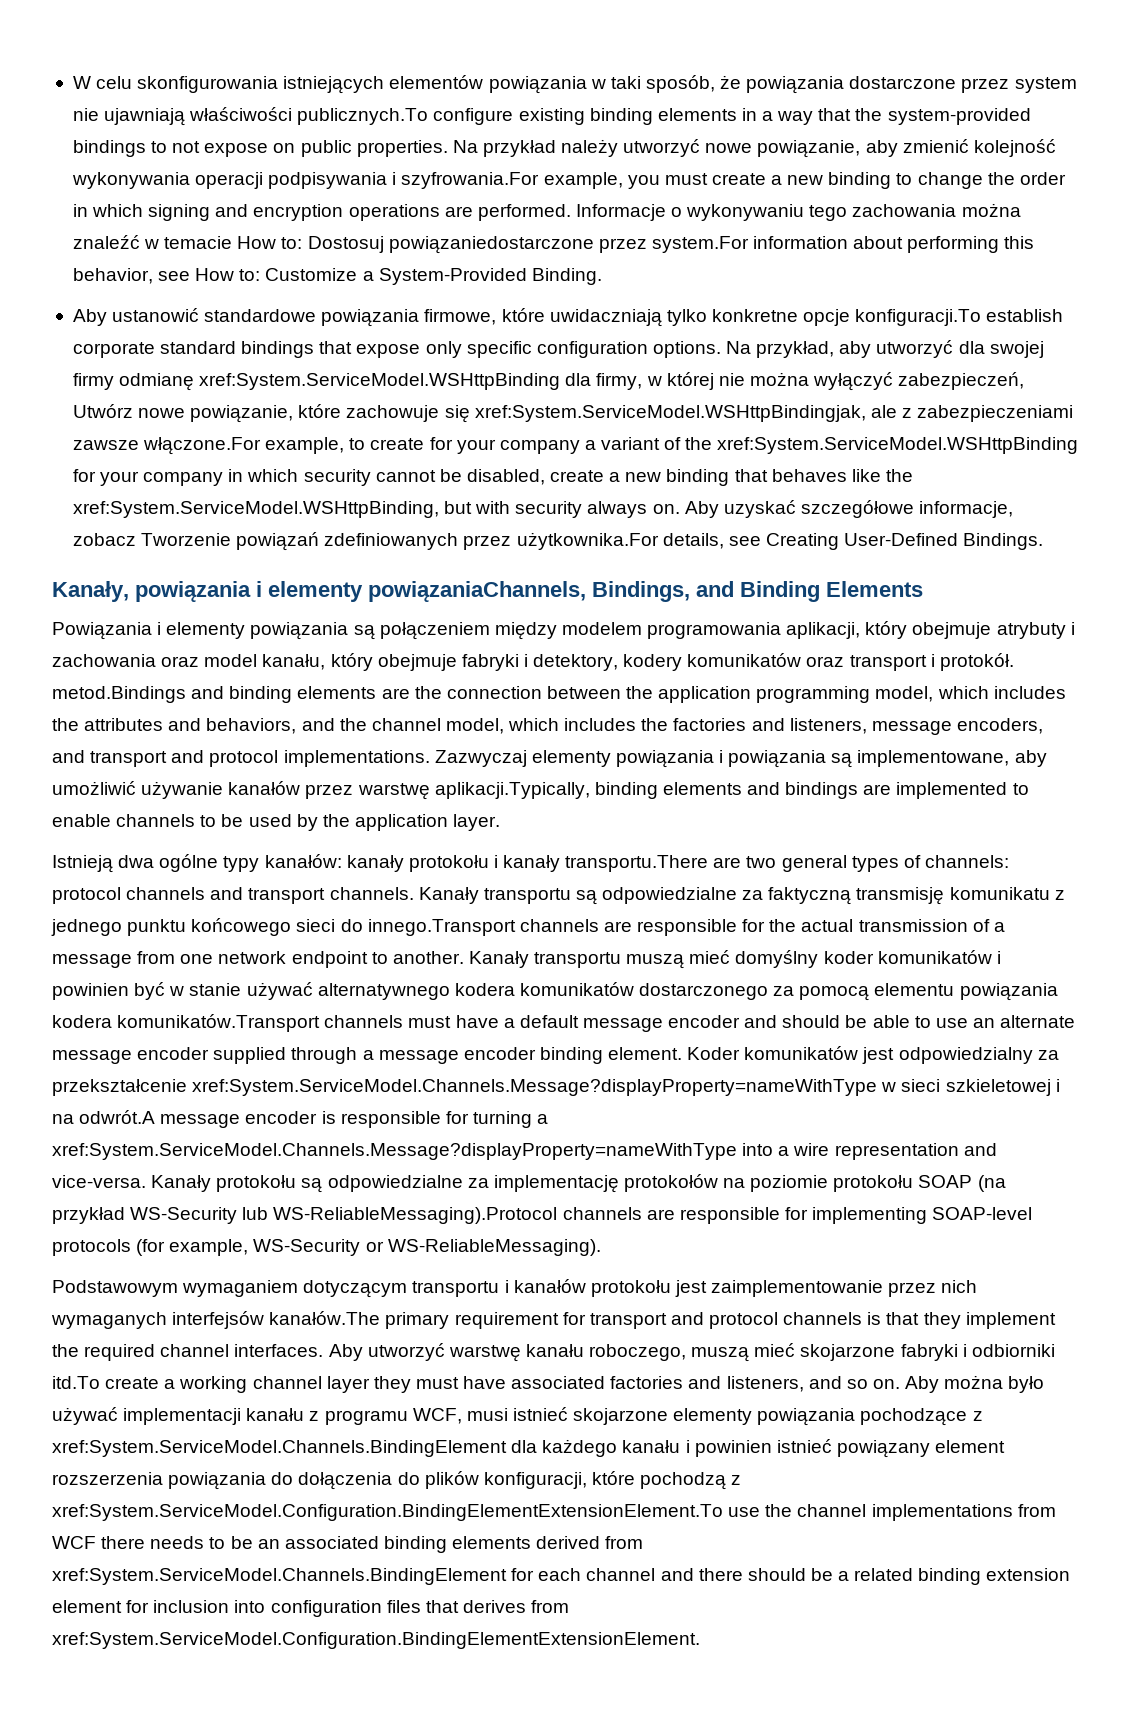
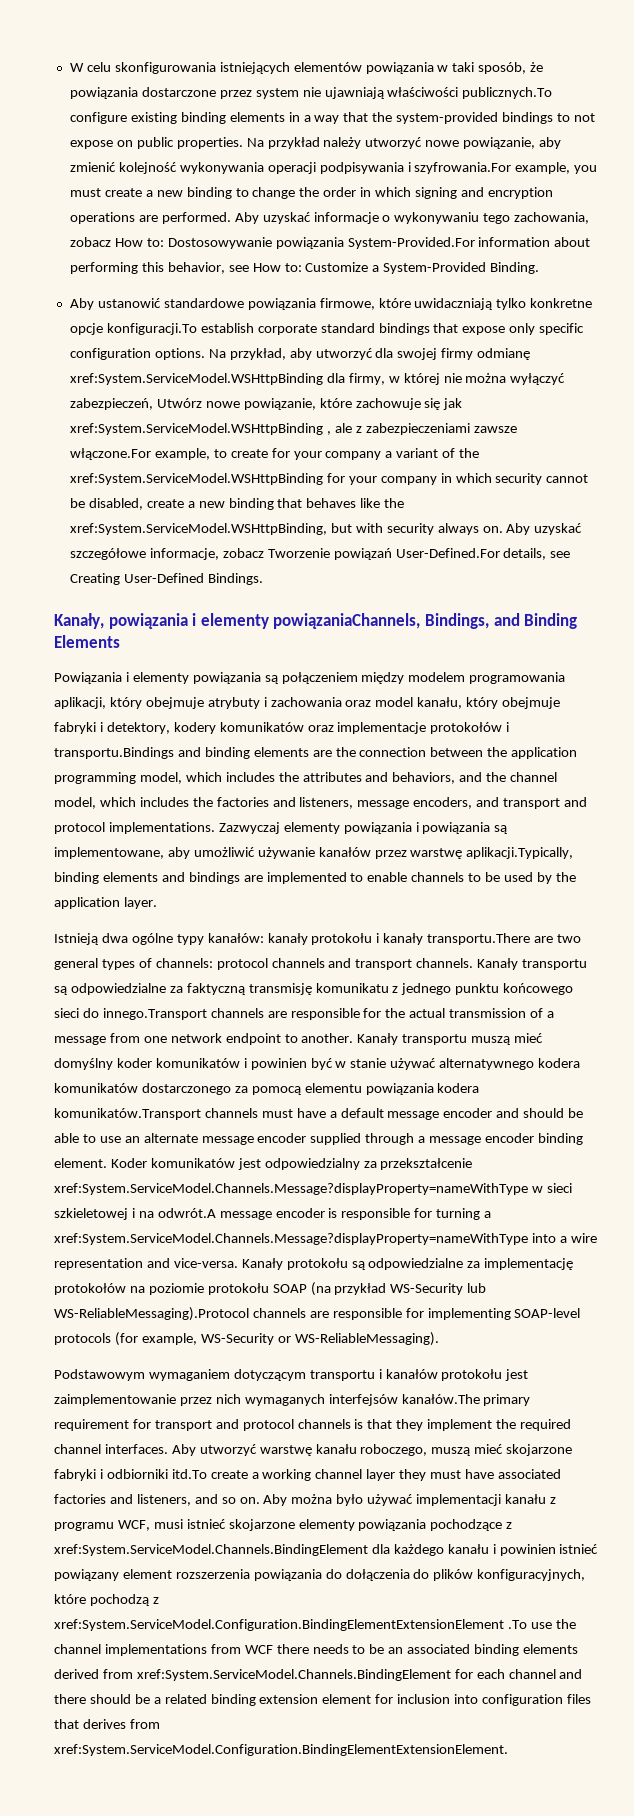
[575,203,1021,221] [72,235,749,254] Informacje o wykonywaniu tego zachowania można znaleźć w temacie How to: Dostosuj powiązaniedostarczone przez system.For -> [234,212,590,224] [69,237,475,249] Aby uzyskać informacje o wykonywaniu tego zachowania, zobacz How to: Dostosowywanie powiązania System-Provided.For
[474,405,866,422] xref:System.ServiceModel.WSHttpBindingjak, -> [443,398,463,410] [69,423,331,435] jak xref:System.ServiceModel.WSHttpBinding ,
[324,532,659,550] zdefiniowanych przez użytkownika.For -> [395,548,500,558] User-Defined.For
[849,653,1014,671] [52,686,186,703] transport i protokół. metod.Bindings -> [337,722,510,734] [54,747,174,759] implementacje protokołów i transportu.Bindings
[483,1472,587,1489] konfiguracji, -> [477,1569,586,1581] konfiguracyjnych,
[52,1504,723,1521] xref:System.ServiceModel.Configuration.BindingElementExtensionElement.To -> [54,1619,527,1631] xref:System.ServiceModel.Configuration.BindingElementExtensionElement .To

